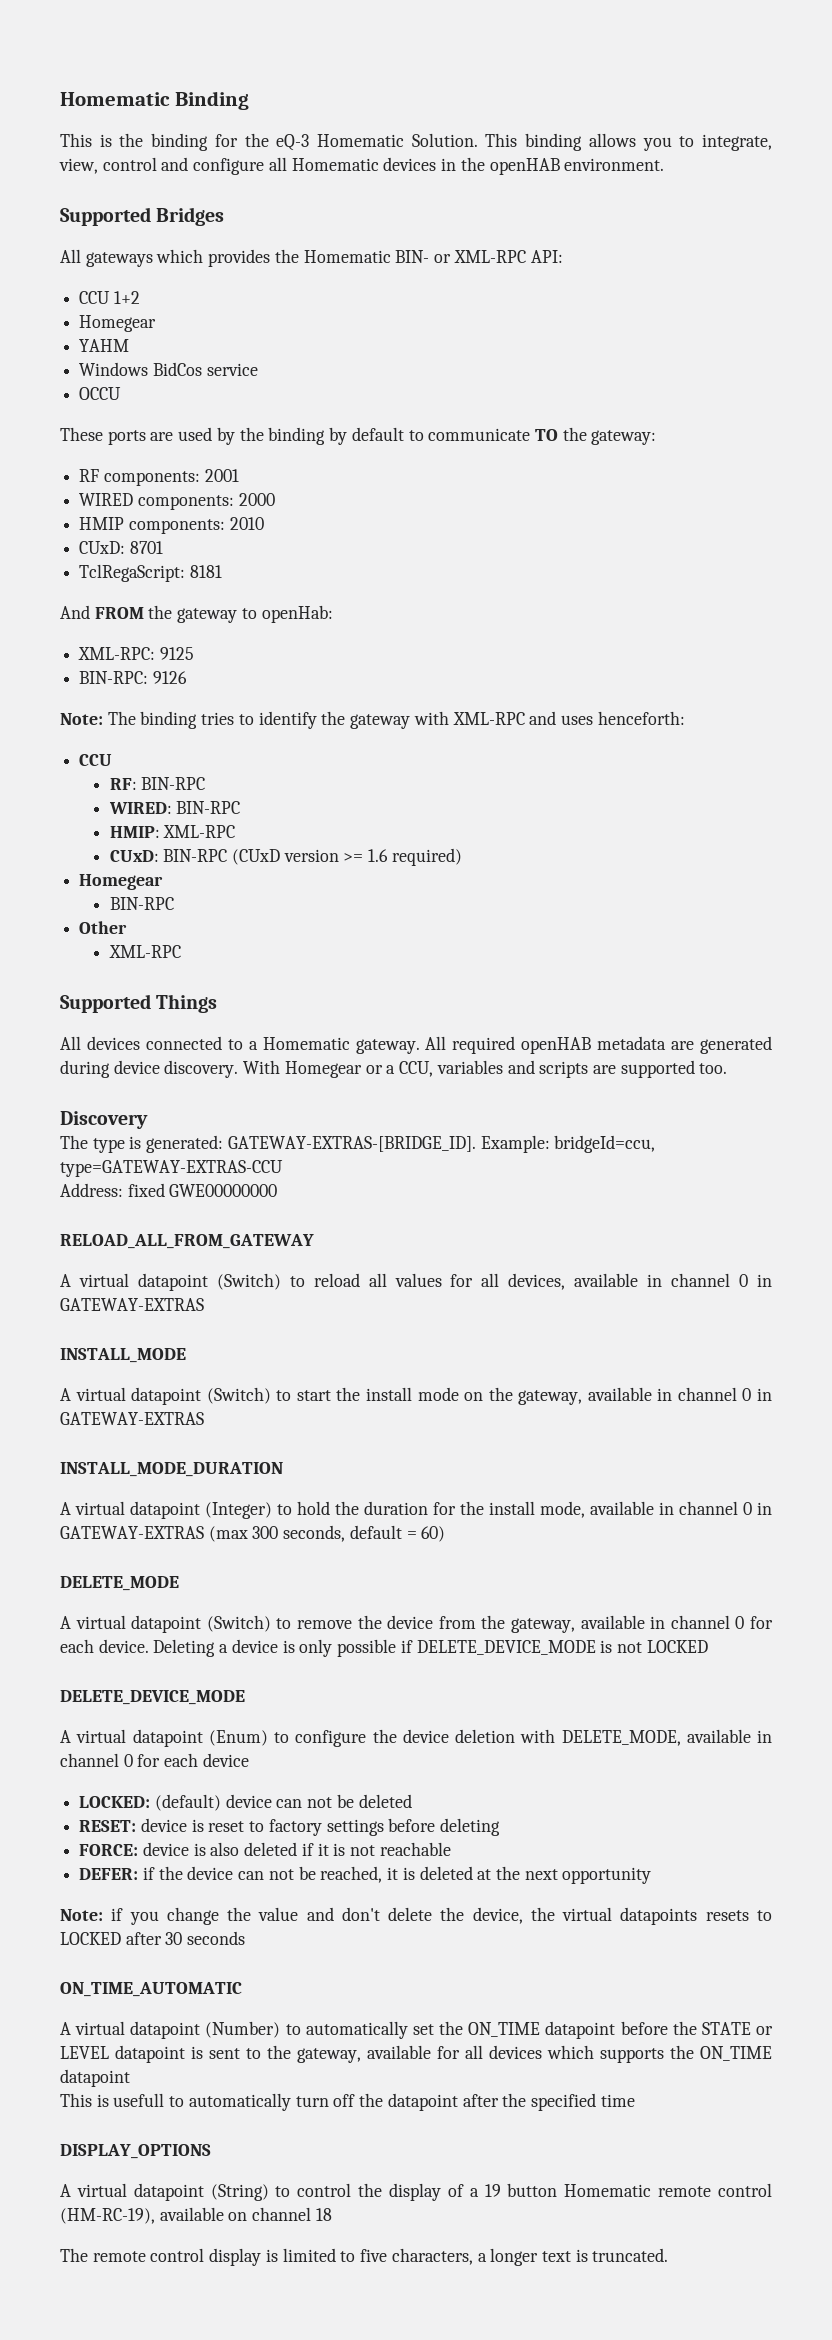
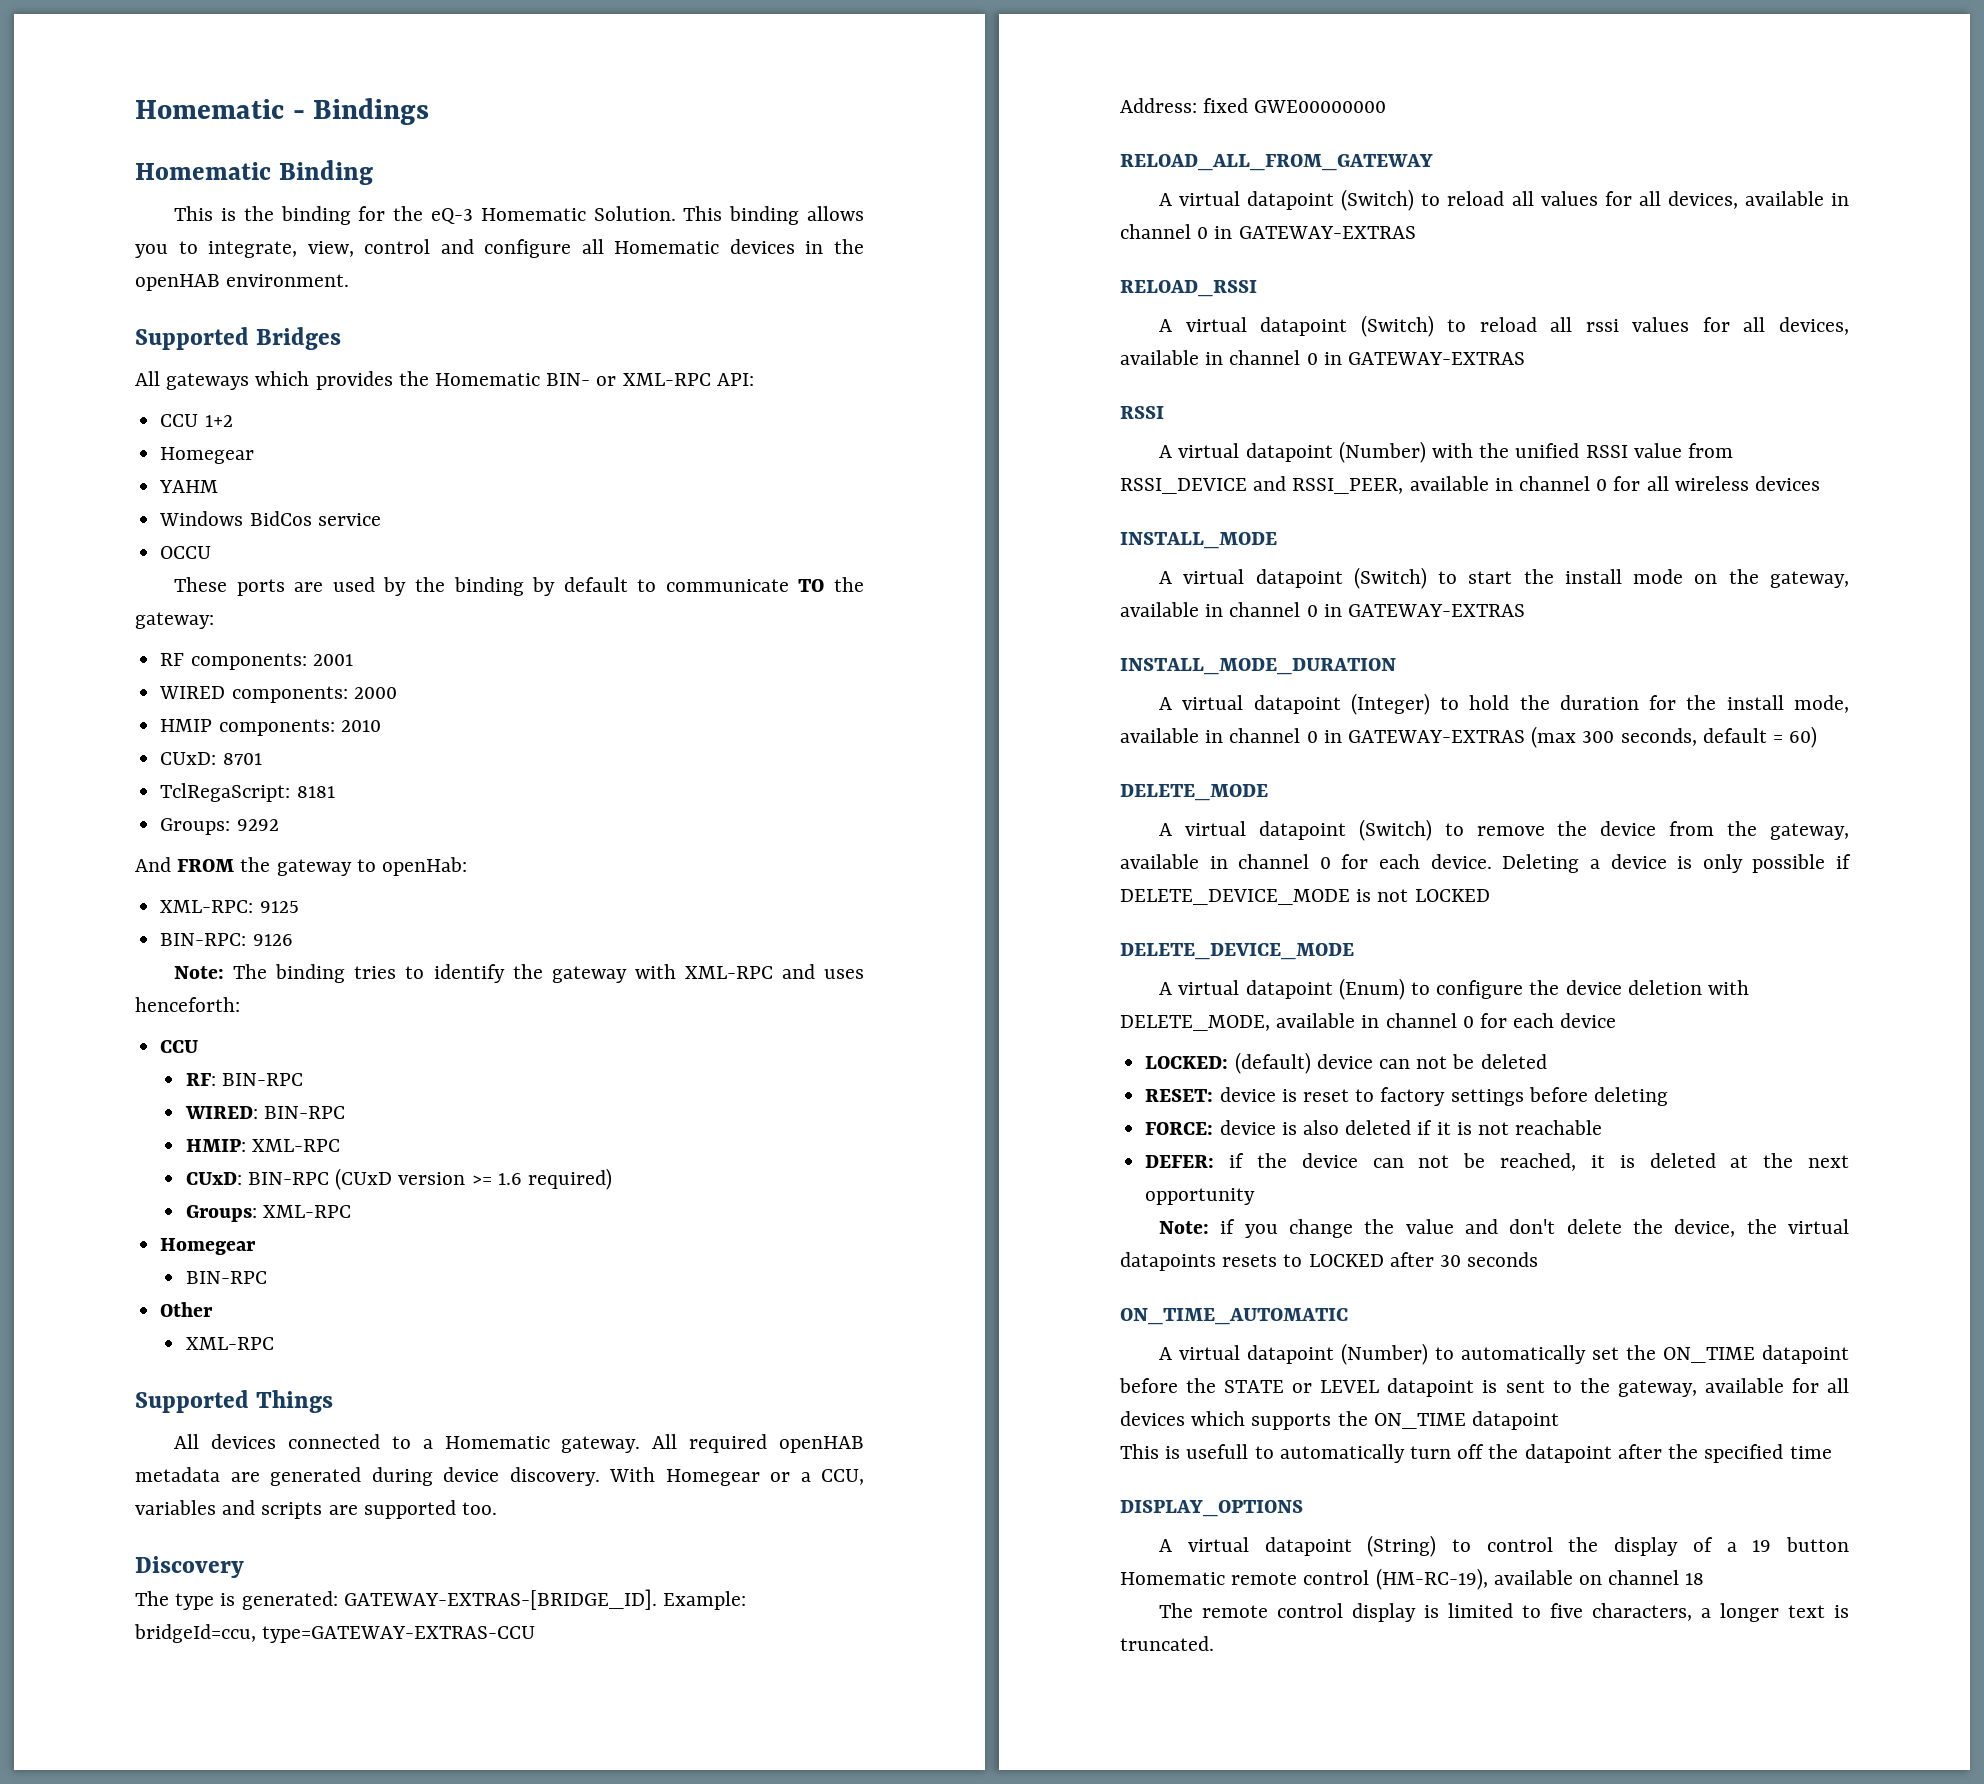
[60,92,170,106] Homematic -> [135,98,430,125] [135,162,271,180] Homematic - Bindings // Homematic
(222, 571) none -> [160,818,279,835] // Groups: 9292
(462, 857) none -> [185,1205,351,1222] // Groups: XML-RPC
(204, 1304) none -> [1120,280,1257,297] [1159,315,1849,337] [1120,350,1526,365] [1120,406,1164,419] [1159,441,1734,463] [1120,476,1821,494] // RELOAD_RSSI // A virtual datapoint (Switch) to reload all rssi values for all devices, available in channel 0 in GATEWAY-EXTRAS // RSSI // A virtual datapoint (Number) with the unified RSSI value from RSSI_DEVICE and RSSI_PEER, available in channel 0 for all wireless devices

